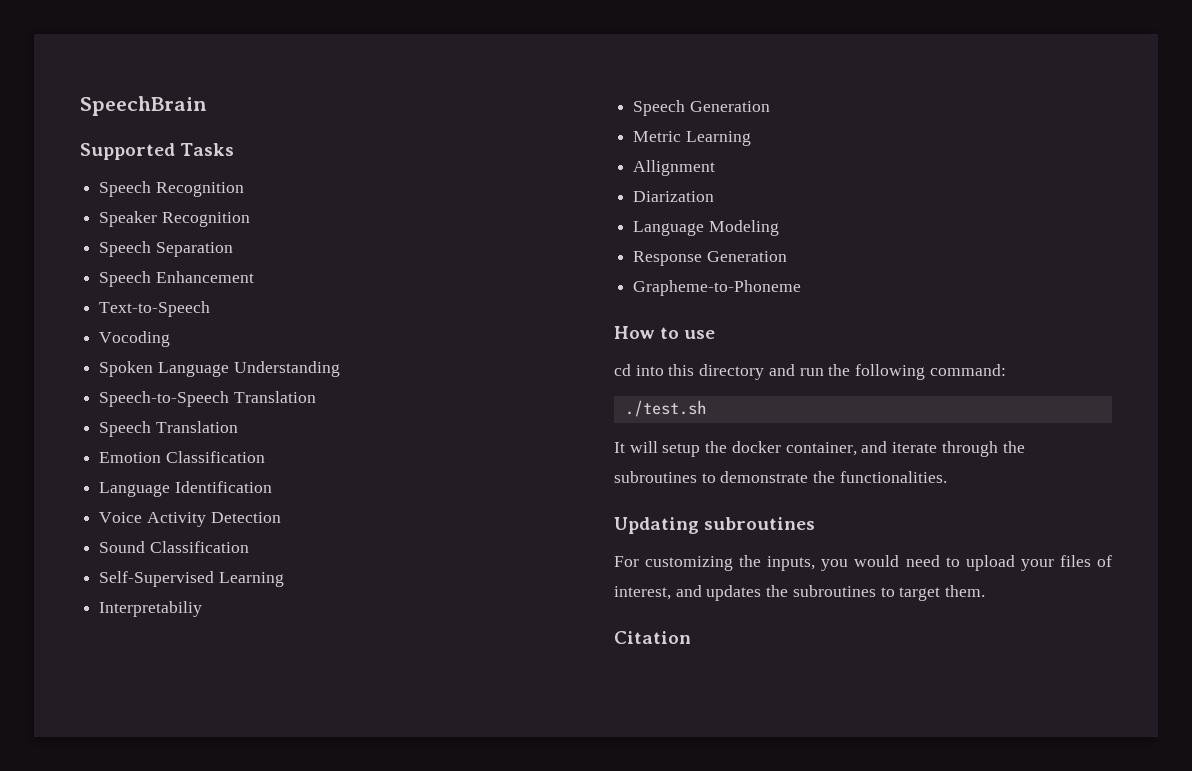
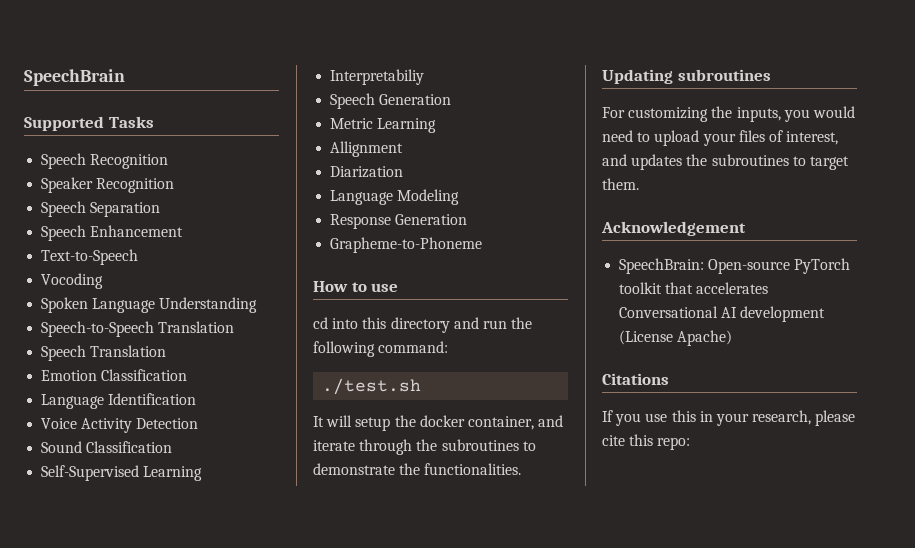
[614,631,691,644] Citation -> [601,221,746,236] [619,258,851,274] [619,282,769,294] [619,306,826,322] [619,330,733,346] [602,373,669,385] [602,410,856,426] [602,434,691,450] Acknowledgement // SpeechBrain: Open-source PyTorch toolkit that accelerates Conversational AI development (License Apache) // Citations // If you use this in your research, please cite this repo:

